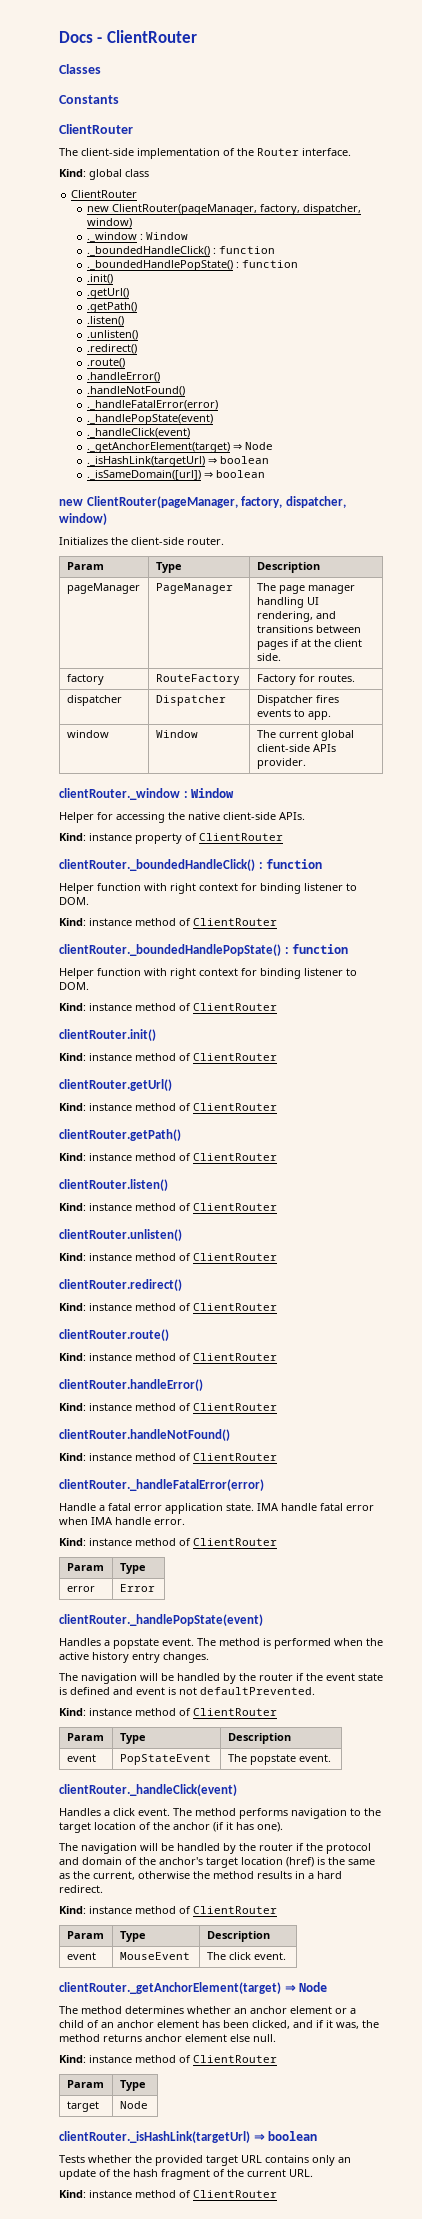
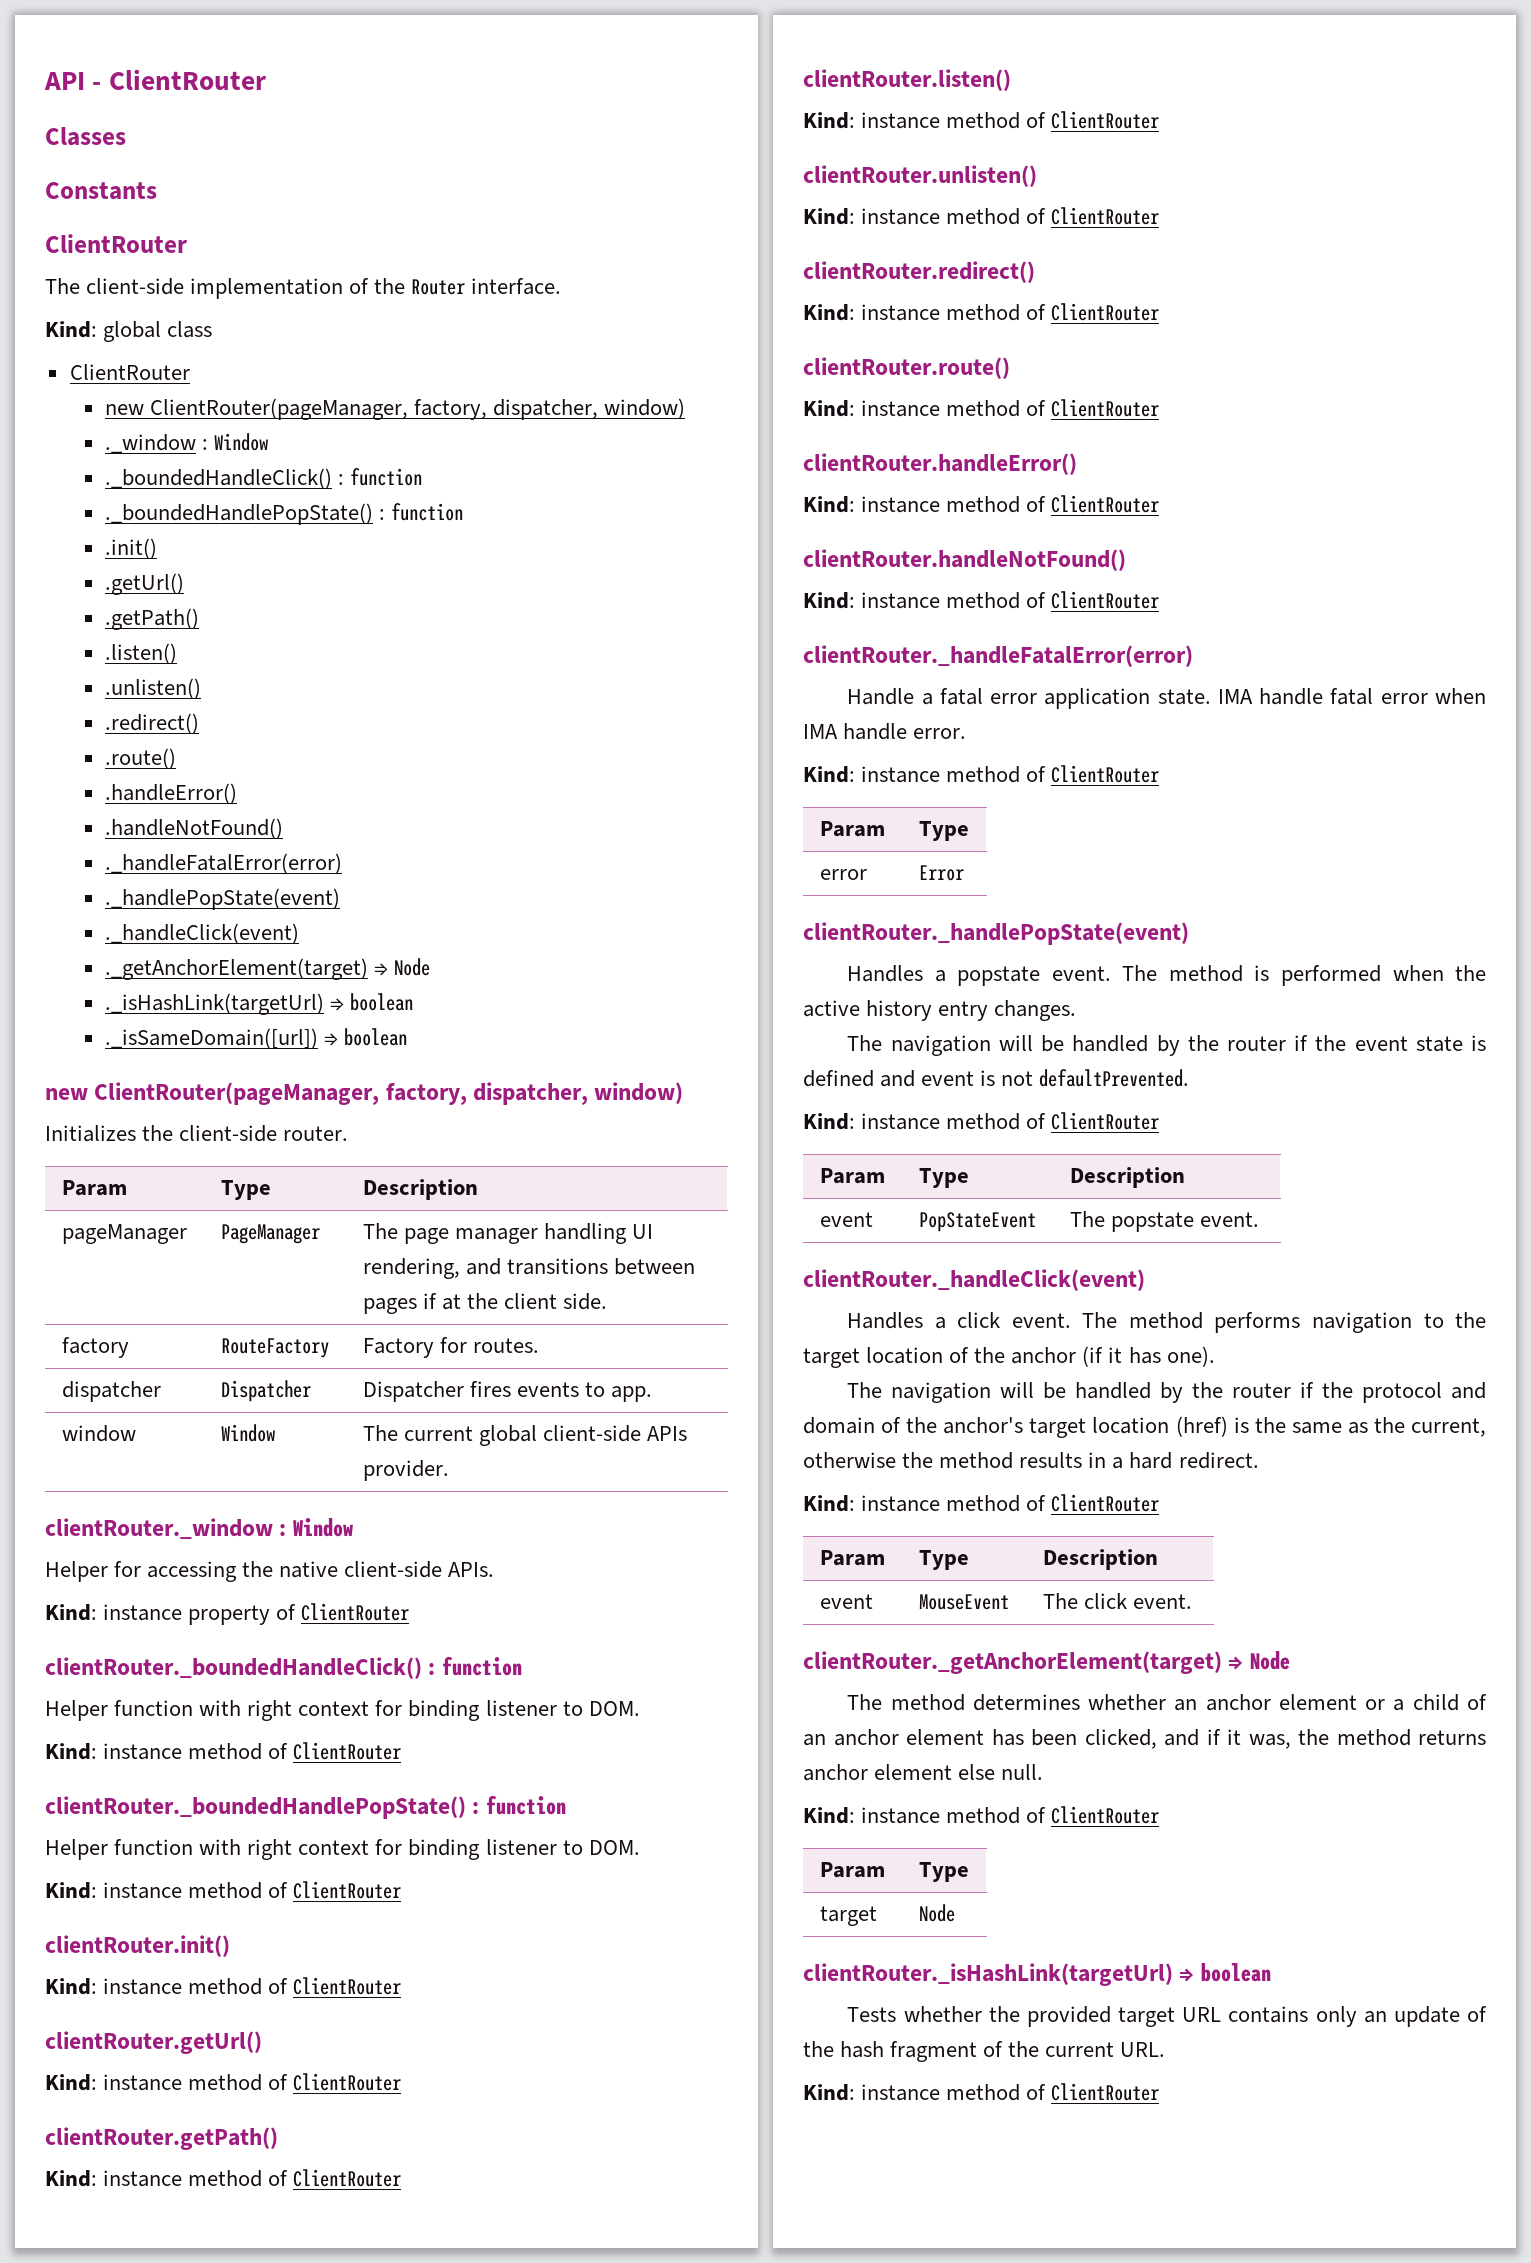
[59,31,93,43] Docs -> [44,72,85,90] API

